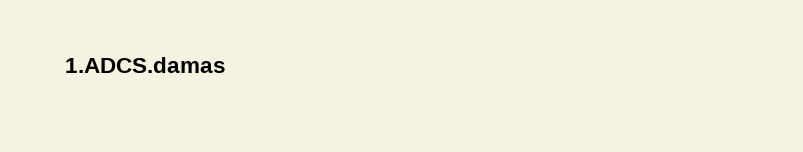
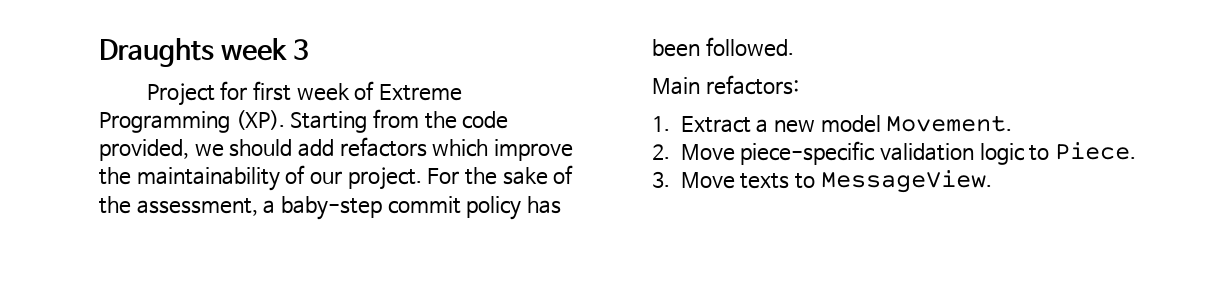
[65,57,226,73] 1.ADCS.damas -> [99,38,310,67] [146,81,462,106] [99,109,509,133] [99,137,573,161] [99,165,574,191] [99,196,562,220] [652,37,794,57] [652,75,799,95] [652,115,1013,133] [652,141,1136,165] [652,170,992,193] Draughts week 3 // Project for first week of Extreme Programming (XP). Starting from the code provided, we should add refactors which improve the maintainability of our project. For the sake of the assessment, a baby-step commit policy has been followed. // Main refactors: // 1. Extract a new model Movement. // 2. Move piece-specific validation logic to Piece. // 3. Move texts to MessageView.

